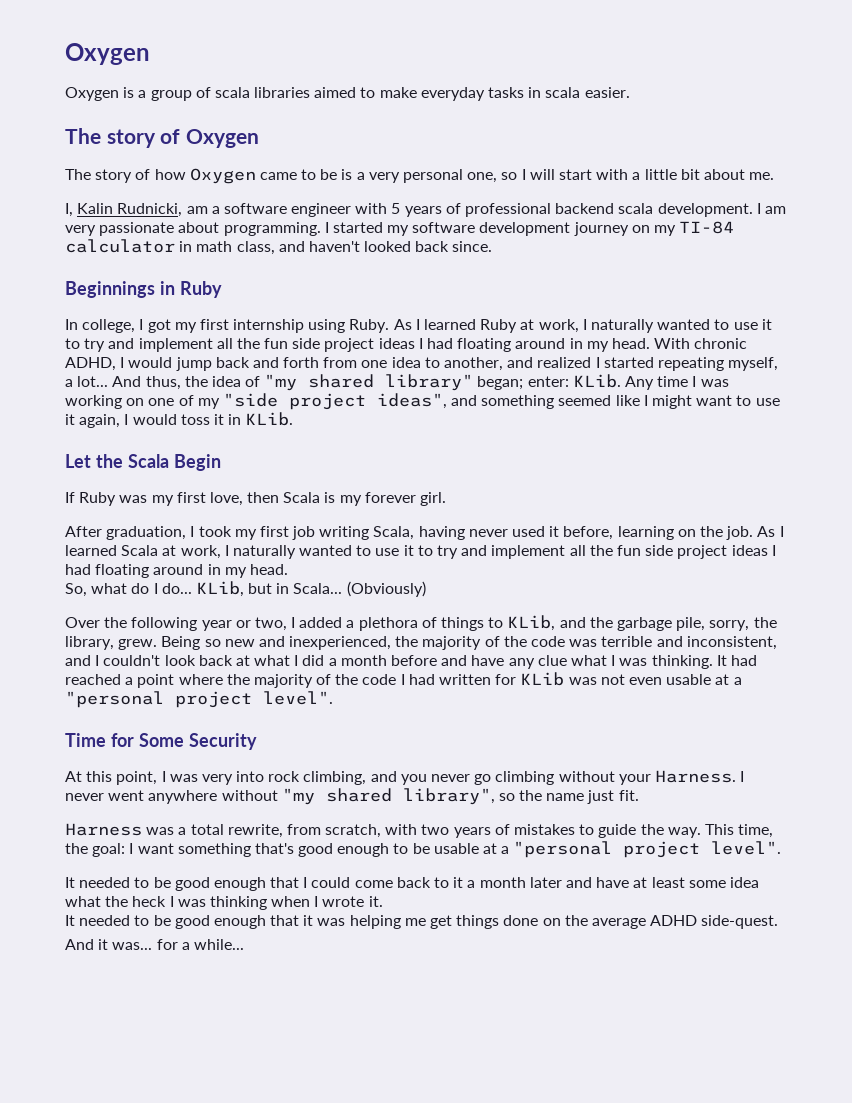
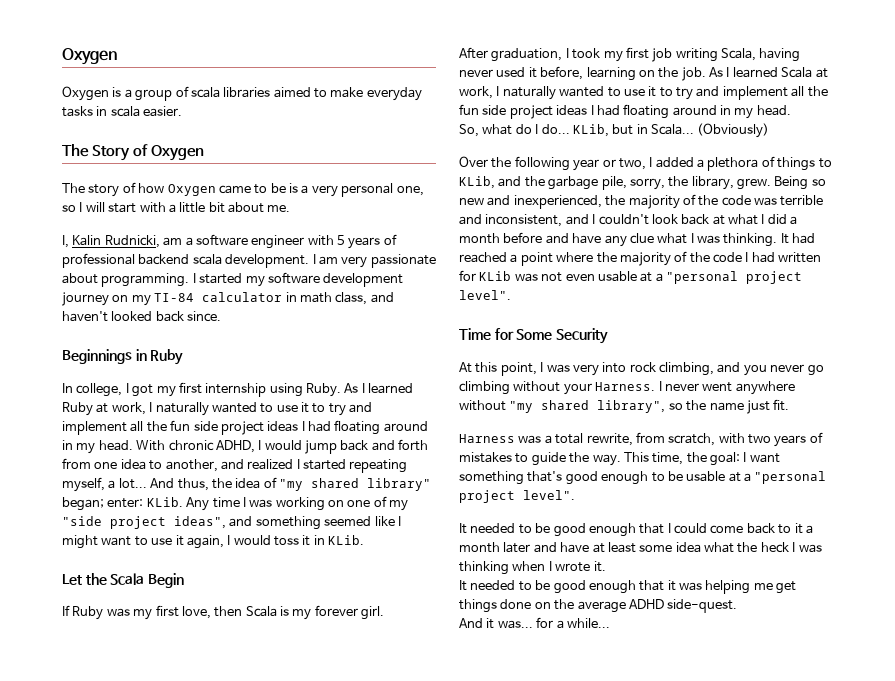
[106,129,156,148] story -> [91,145,130,161] Story

